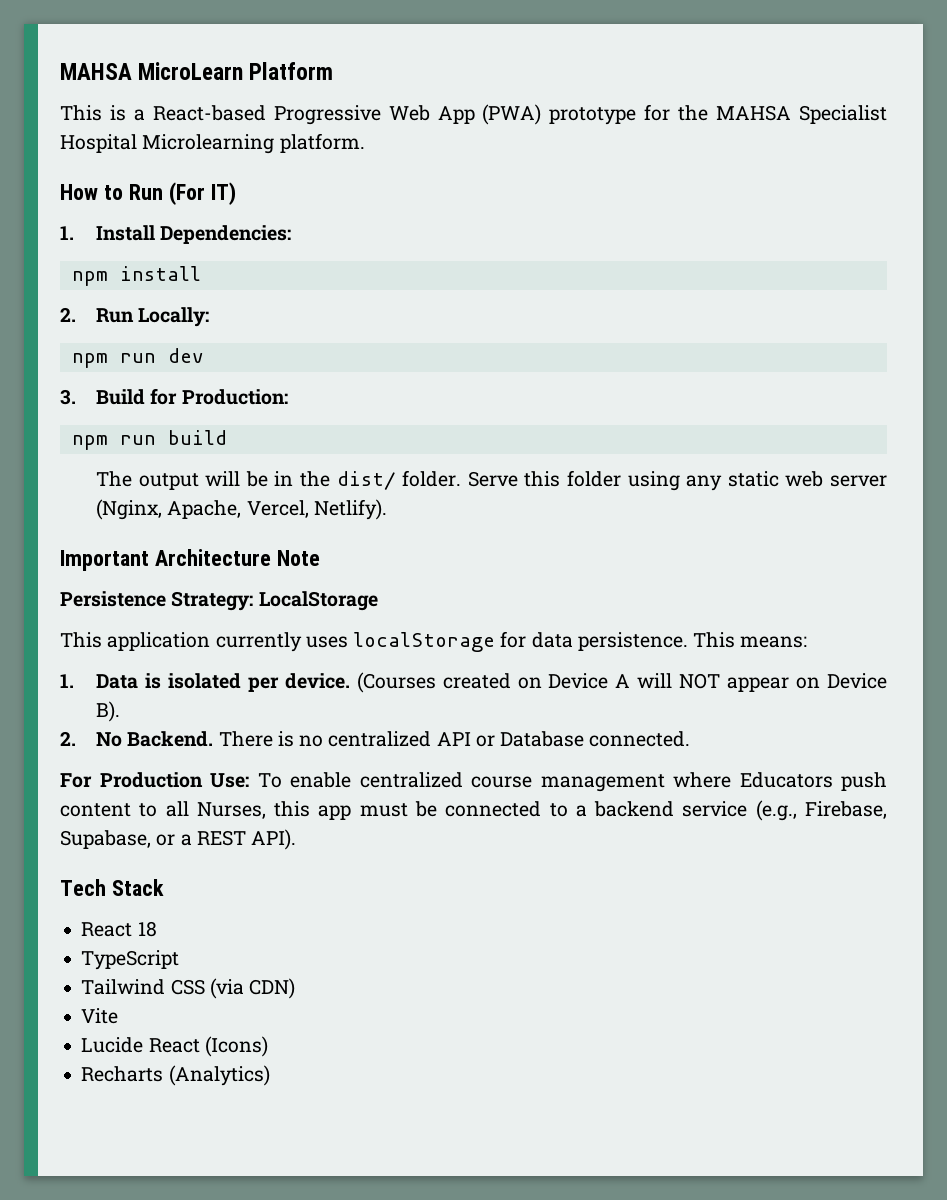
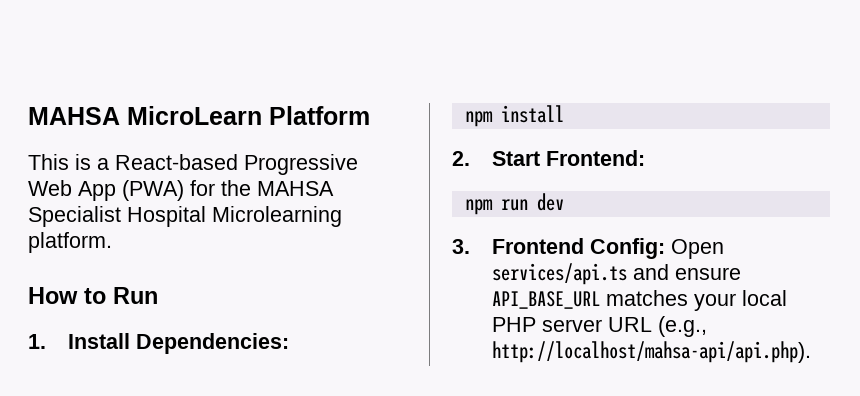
[549,107,637,125] prototype -> (184, 190) none
[168,182,236,205] (For IT) -> (158, 295) none
[96,307,210,327] Run Locally: -> [491,150,645,166] Start Frontend:
[96,388,288,405] [71,430,227,450] [96,470,888,491] [96,499,387,520] [60,549,320,571] [60,591,378,611] [60,631,808,652] [60,672,887,693] [96,701,121,722] [60,731,691,747] [60,772,887,792] [60,800,888,821] [60,829,297,850] [60,879,164,896] [81,921,157,937] [81,950,180,970] [81,978,296,999] [81,1008,119,1024] [81,1036,268,1057] [81,1065,270,1086] Build for Production: // npm run build // The output will be in the dist/ folder. Serve this folder using any static web server (Nginx, Apache, Vercel, Netlify). // Important Architecture Note // Persistence Strategy: LocalStorage // This application currently uses localStorage for data persistence. This means: // 1. Data is isolated per device. (Courses created on Device A will NOT appear on Device B). // 2. No Backend. There is no centralized API or Database connected. // For Production Use: To enable centralized course management where Educators push content to all Nurses, this app must be connected to a backend service (e.g., Firebase, Supabase, or a REST API). // Tech Stack // React 18 // TypeScript // Tailwind CSS (via CDN) // Vite // Lucide React (Icons) // Recharts (Analytics) -> [491,238,724,259] [491,263,741,285] [491,290,787,311] [491,316,707,337] [491,341,811,363] Frontend Config: Open services/api.ts and ensure API_BASE_URL matches your local PHP server URL (e.g., http://localhost/mahsa-api/api.php).

